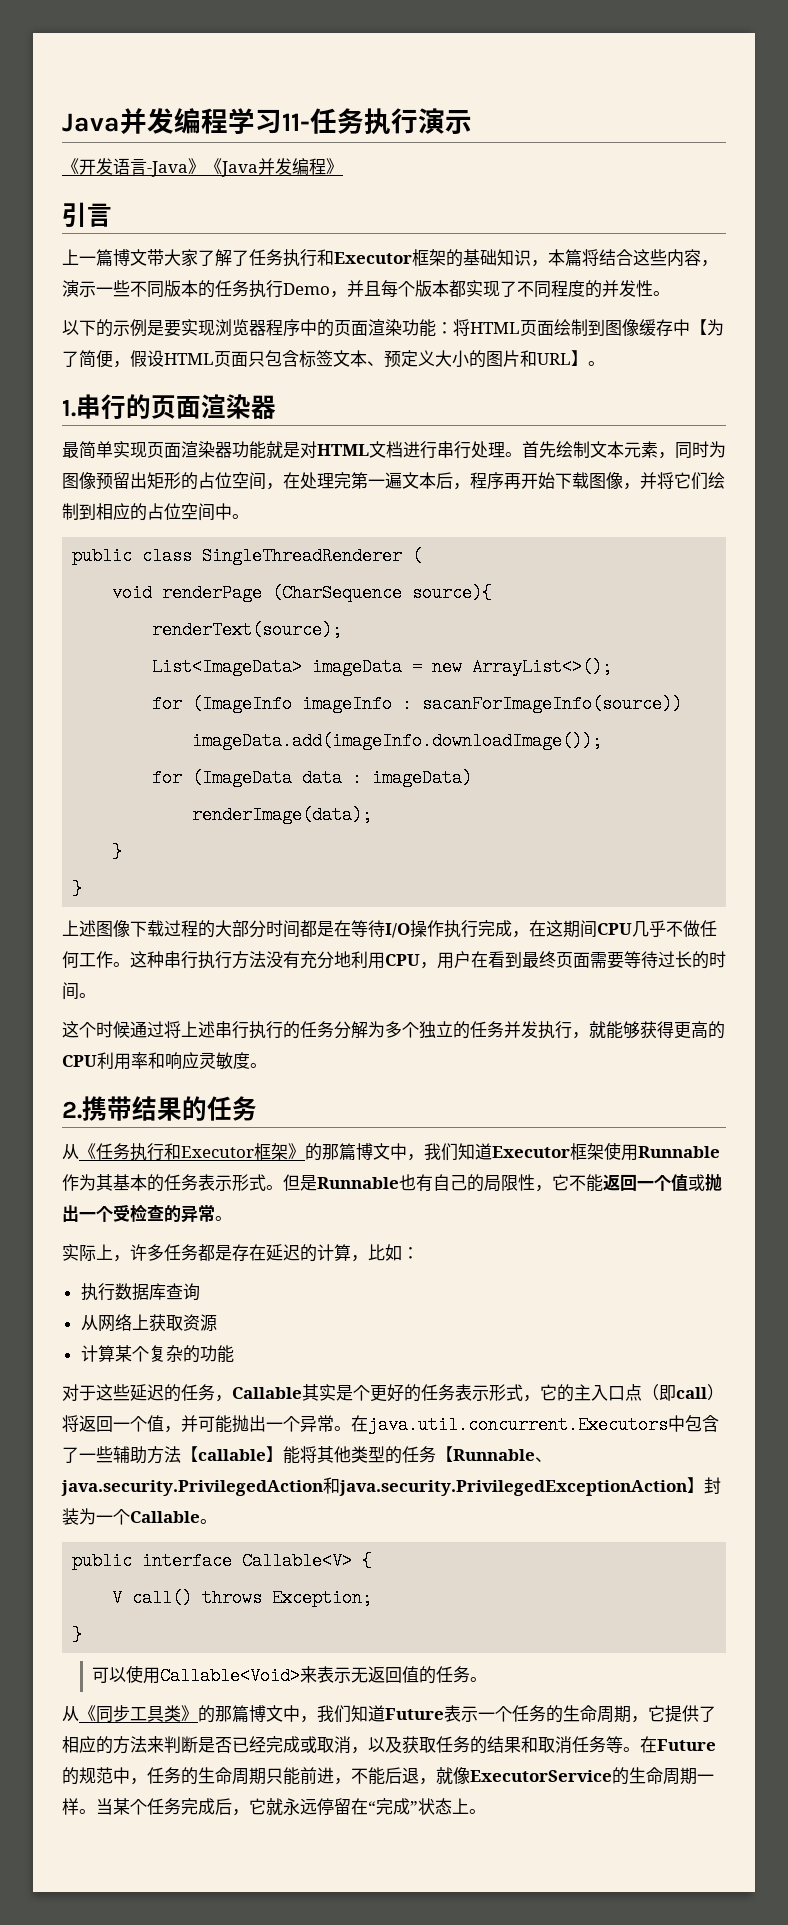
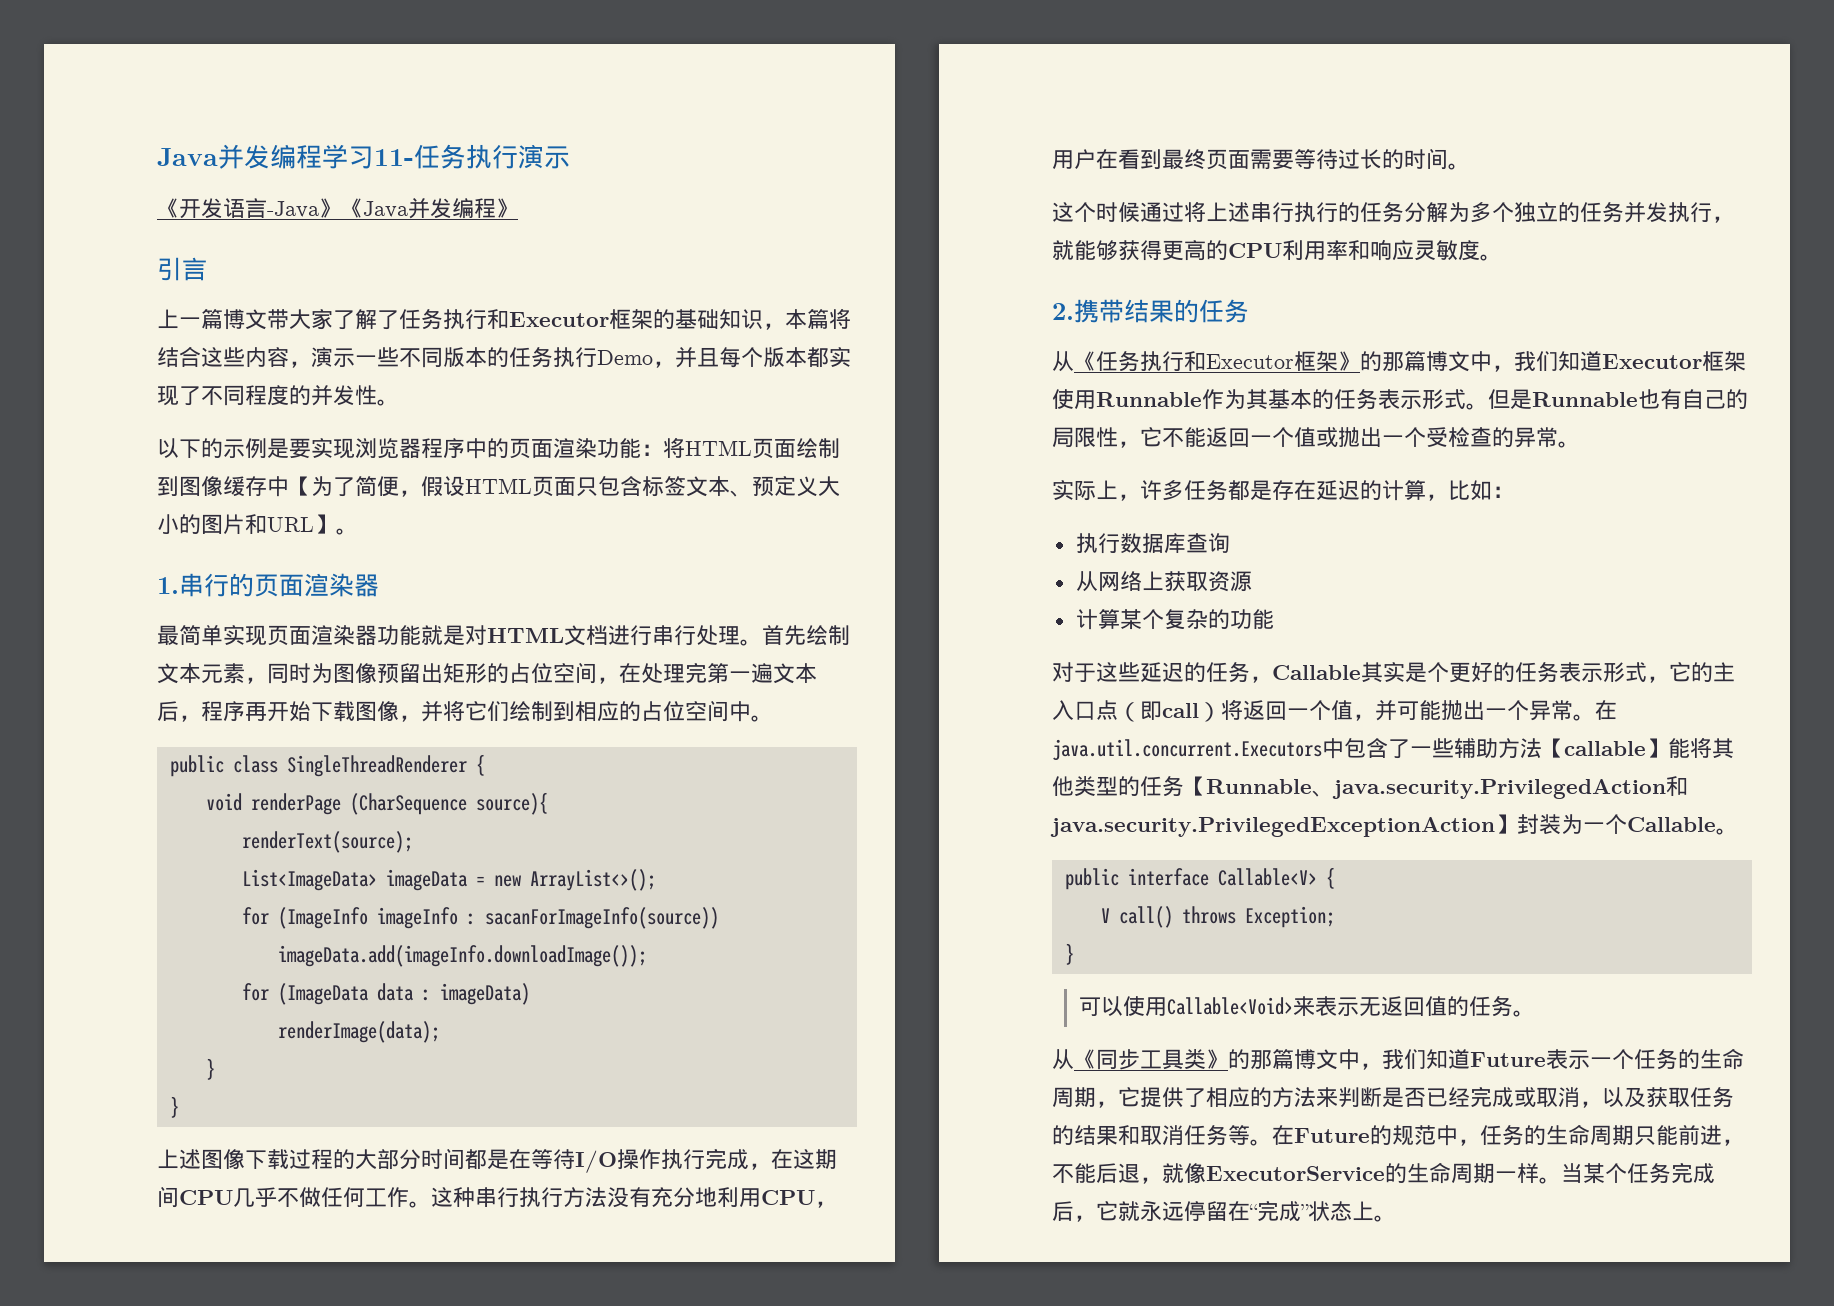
[412,547,423,565] ( -> [475,754,485,776] {

